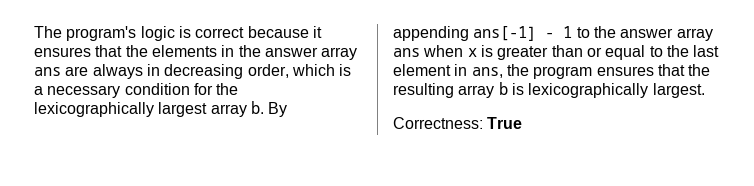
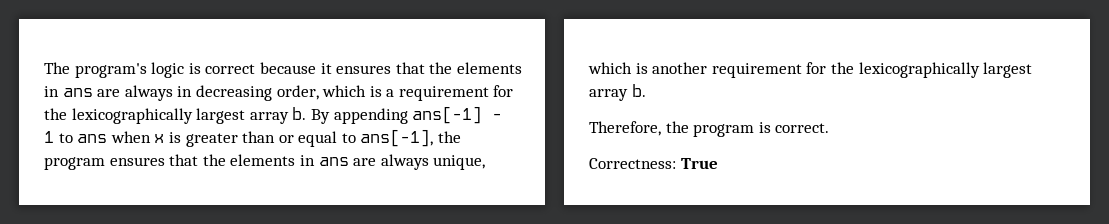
[238,45,358,60] the answer array -> (59, 91) none
[47,83,190,98] necessary condition -> [398,86,489,101] requirement
[593,26,713,41] the answer array -> (73, 138) none
[666,45,720,57] [393,64,503,78] the last element in ans, -> [360,129,434,147] ans[-1],
[393,82,705,98] resulting array b is lexicographically largest. -> [230,154,486,170] [588,62,1033,78] [589,84,646,101] [589,121,830,137] elements in ans are always unique, which is another requirement for the lexicographically largest array b. // Therefore, the program is correct.

